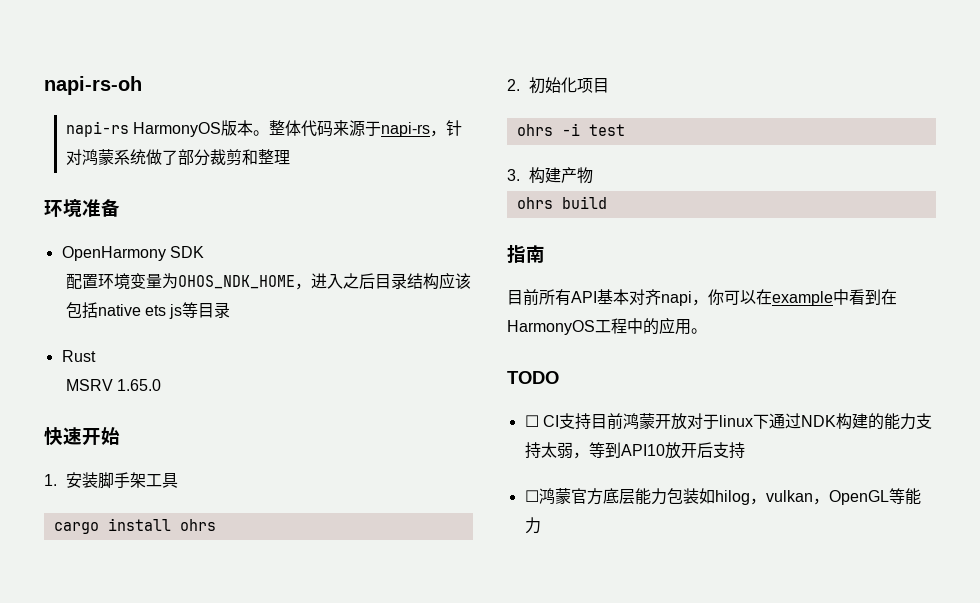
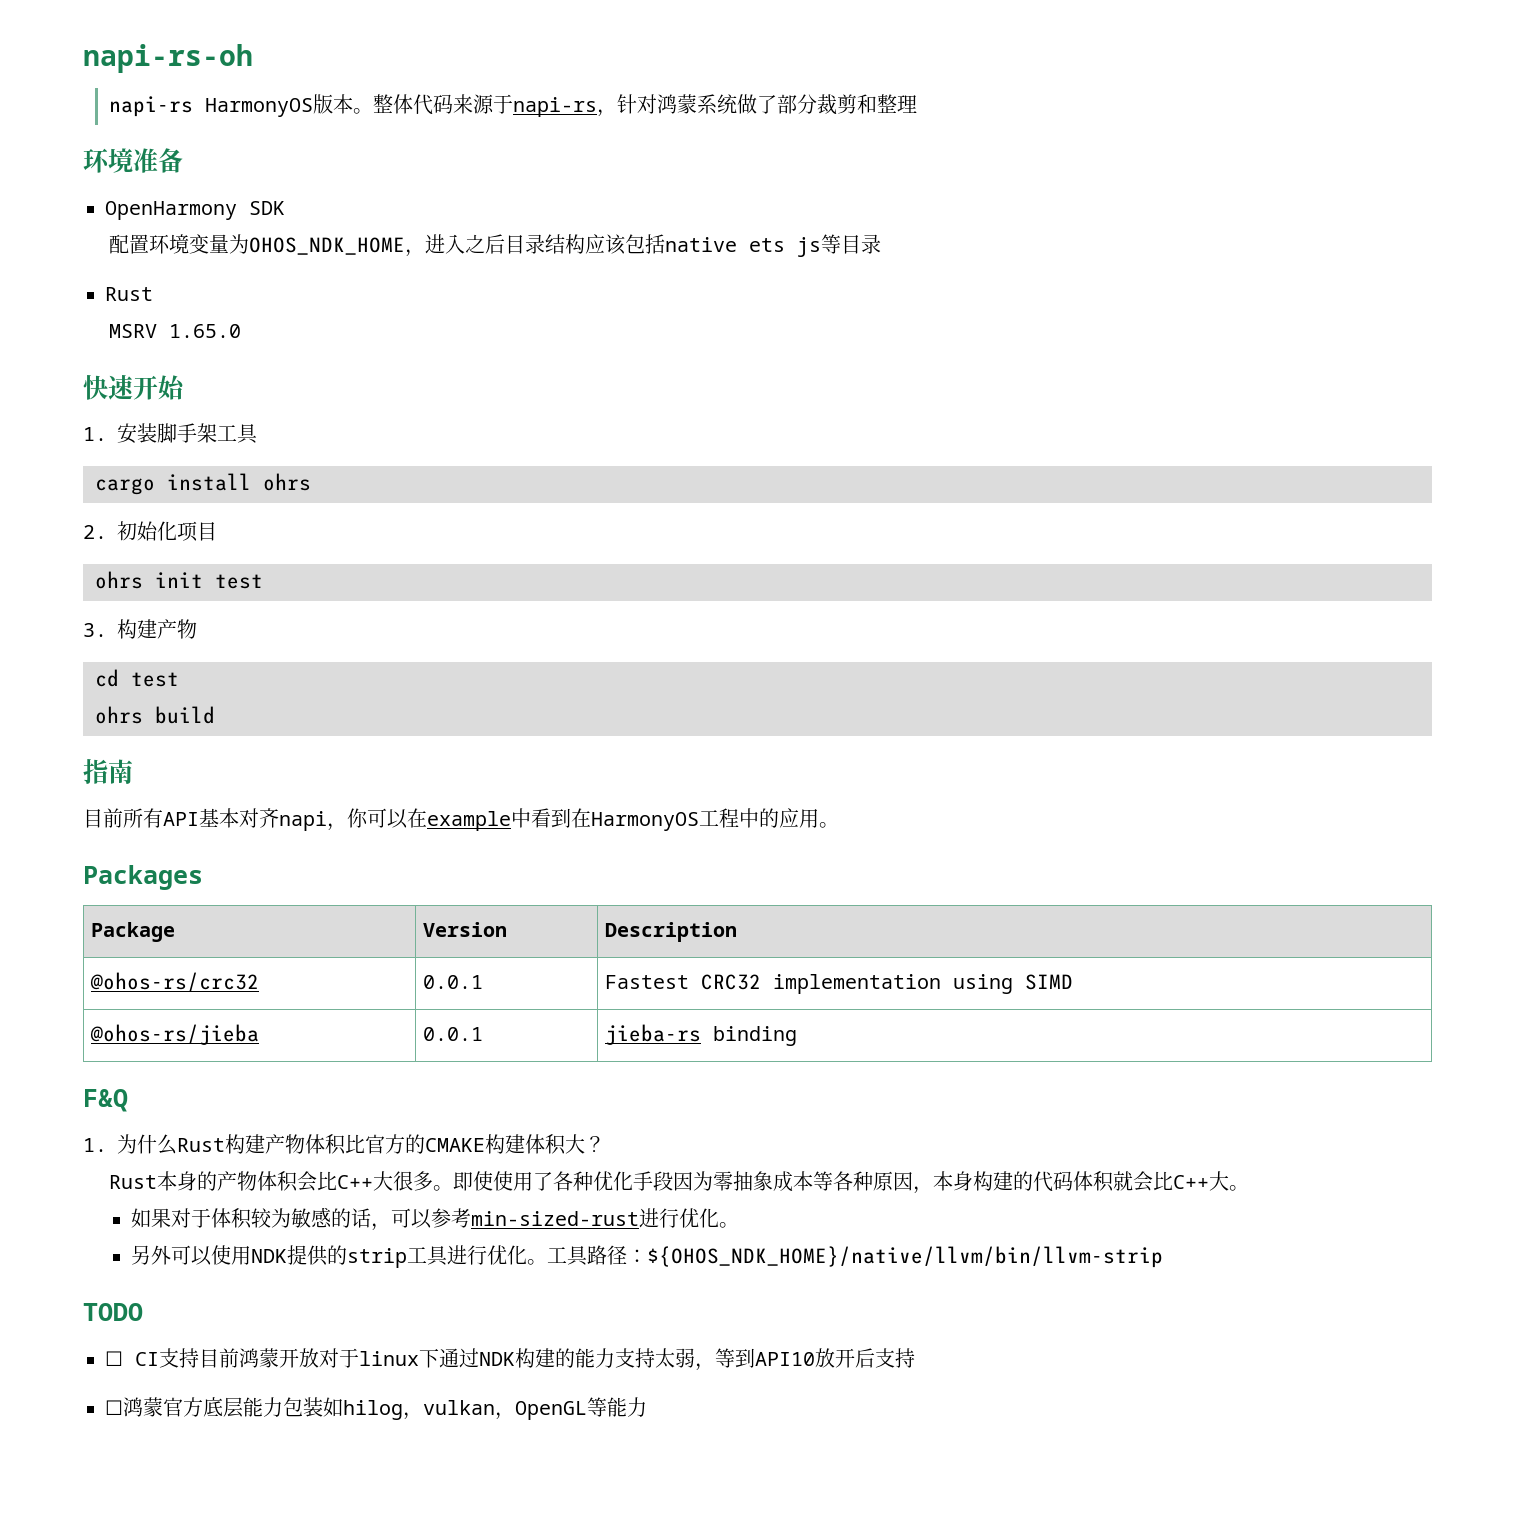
[561,123,580,136] -i -> [155,572,203,588] init
(593, 175) none -> [95,669,179,687] // cd test
(707, 331) none -> [83,865,203,890] [91,922,176,942] [423,922,508,937] [605,922,738,942] [90,972,260,992] [423,975,484,989] [605,974,1074,994] [90,1024,260,1045] [423,1027,484,1041] [605,1024,798,1046] [83,1089,128,1112] [83,1134,605,1155] [109,1171,1250,1194] [131,1207,740,1231] [131,1245,1164,1268] // Packages // Package | Version | Description // @ohos-rs/crc32 | 0.0.1 | Fastest CRC32 implementation using SIMD // @ohos-rs/jieba | 0.0.1 | jieba-rs binding // F&Q // 1.为什么Rust构建产物体积比官方的CMAKE构建体积大？ // Rust本身的产物体积会比C++大很多。即使使用了各种优化手段因为零抽象成本等各种原因，本身构建的代码体积就会比C++大。 // 如果对于体积较为敏感的话，可以参考min-sized-rust进行优化。 // 另外可以使用NDK提供的strip工具进行优化。工具路径：${OHOS_NDK_HOME}/native/llvm/bin/llvm-strip

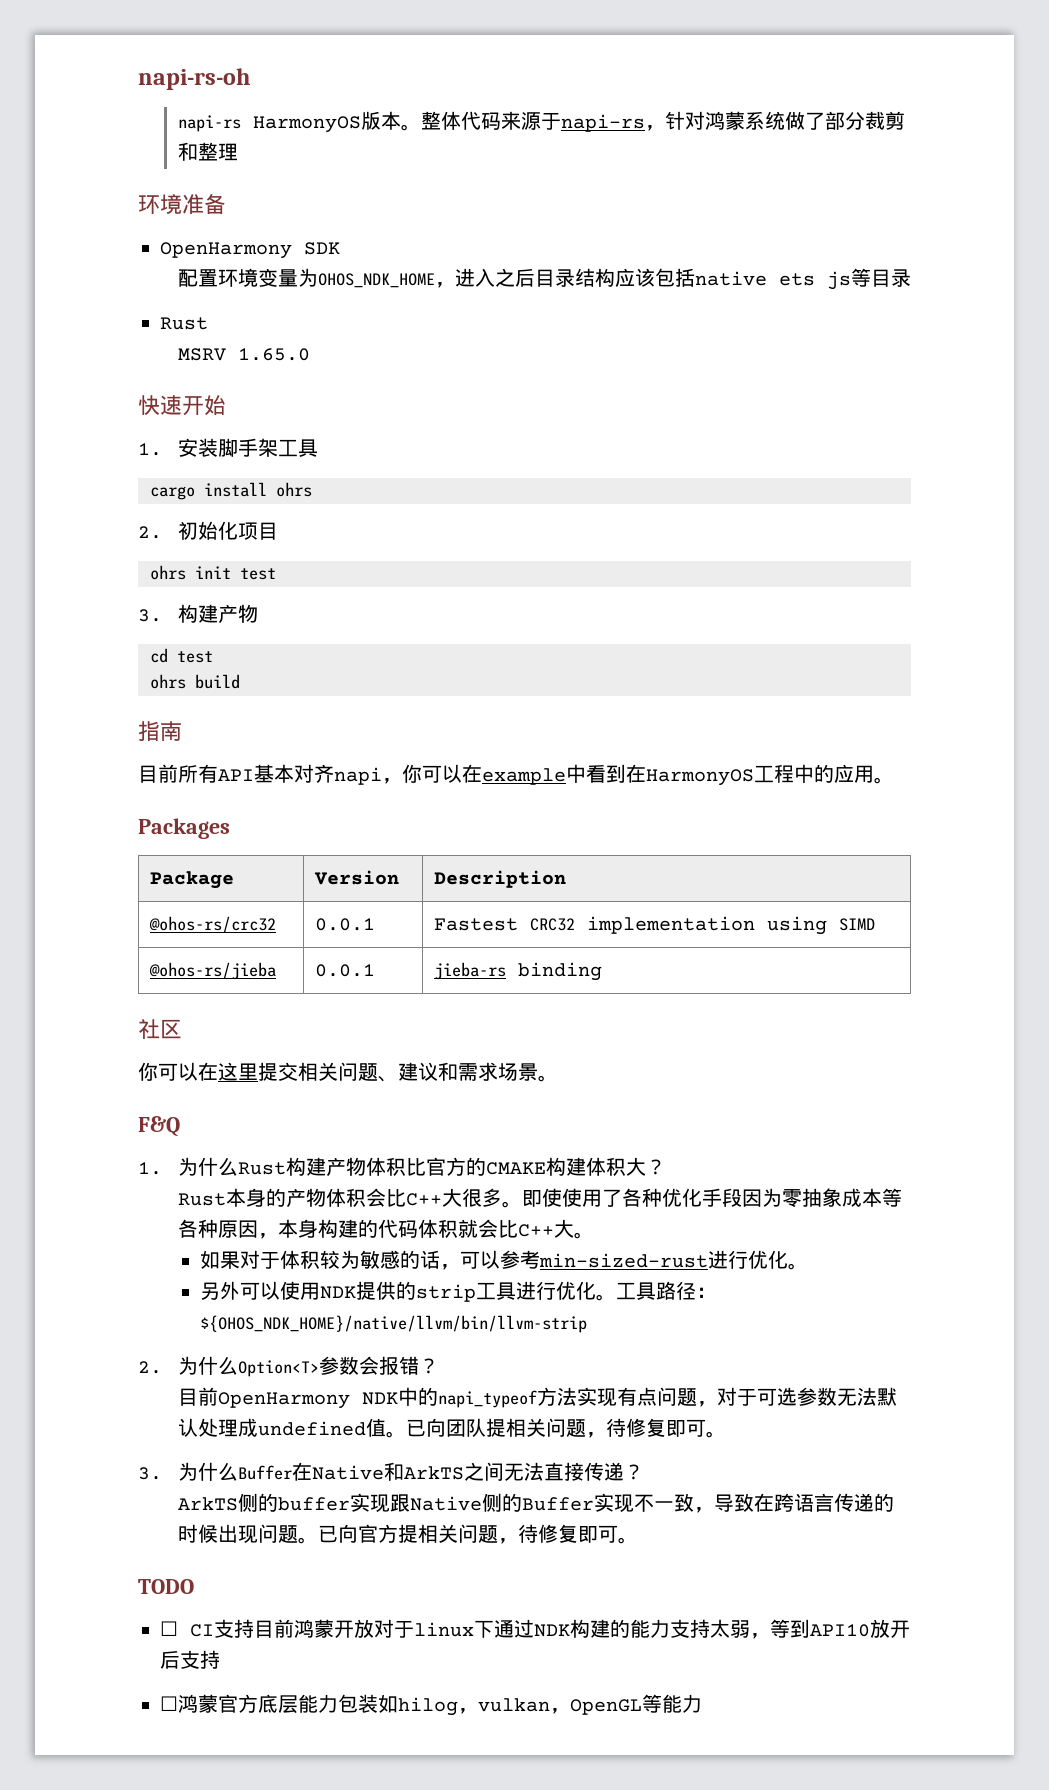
(798, 1036) none -> [138,1019,182,1039] [138,1062,558,1082] // 社区 // 你可以在这里提交相关问题、建议和需求场景。
(1164, 1257) none -> [138,1356,439,1377] [177,1387,897,1409] [177,1418,726,1438] [138,1462,644,1481] [177,1493,894,1513] [177,1524,638,1544] // 2.为什么Option<T>参数会报错？ // 目前OpenHarmony NDK中的napi_typeof方法实现有点问题，对于可选参数无法默认处理成undefined值。已向团队提相关问题，待修复即可。 // 3.为什么Buffer在Native和ArkTS之间无法直接传递？ // ArkTS侧的buffer实现跟Native侧的Buffer实现不一致，导致在跨语言传递的时候出现问题。已向官方提相关问题，待修复即可。

